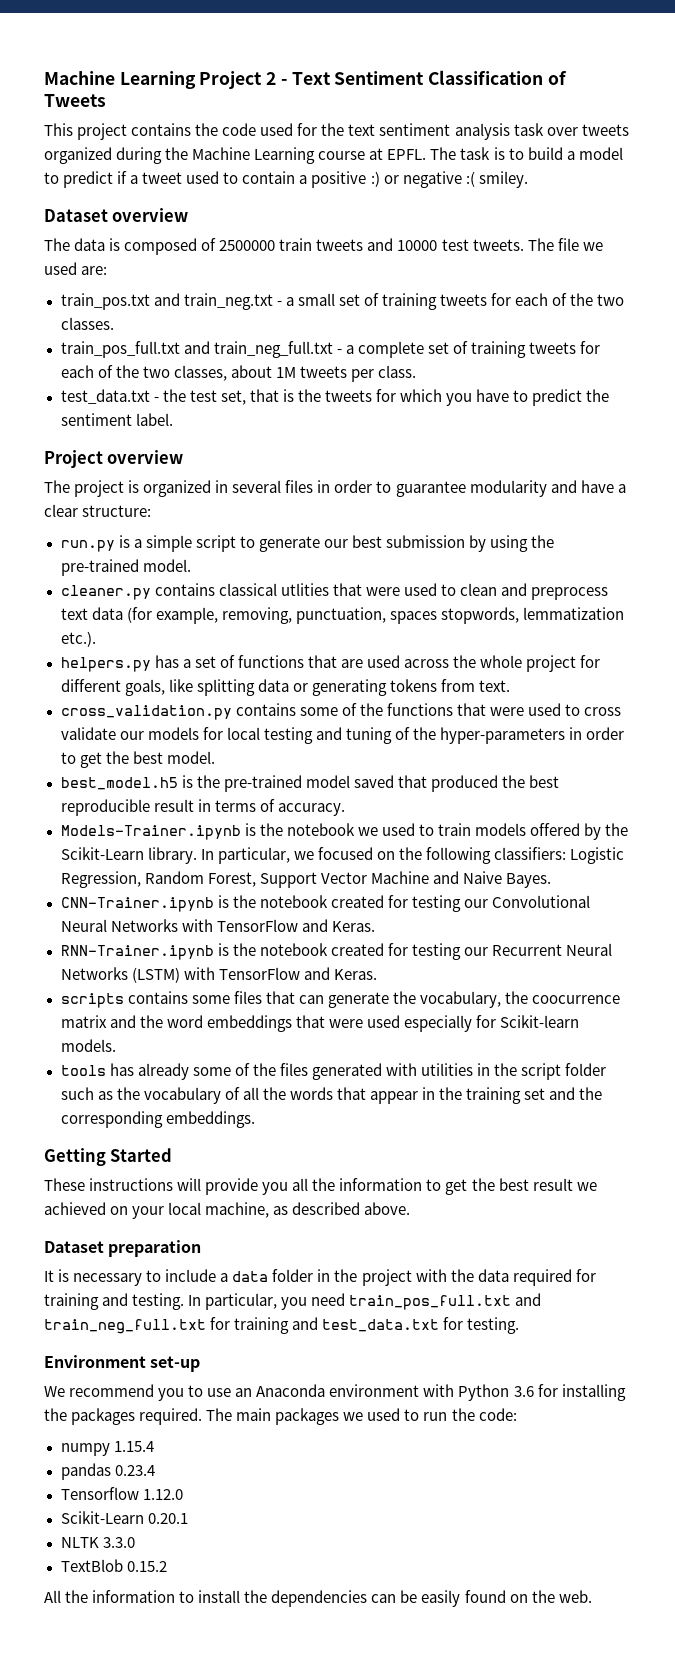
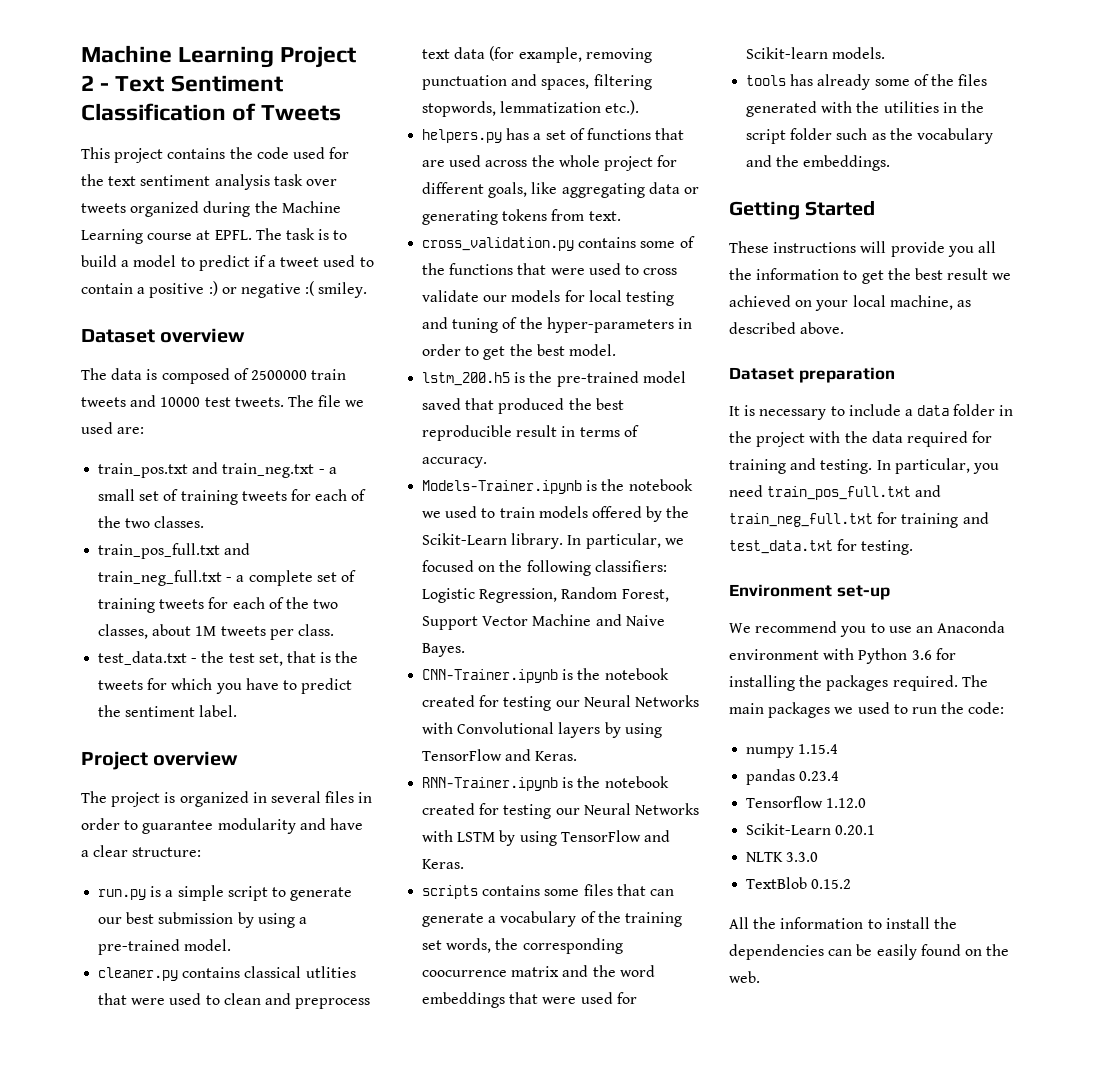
[531,535,555,548] the -> [298,917,307,924] a
[221,607,437,624] removing, punctuation, spaces -> [585,48,652,63] [422,74,652,90] removing punctuation and spaces, filtering
[196,679,255,696] splitting -> [561,183,645,198] aggregating
[60,777,178,790] best_model.h5 -> [422,372,511,386] lstm_200.h5
[491,895,590,908] [60,919,213,932] Convolutional Neural Networks with -> [583,695,699,707] [422,722,662,738] Neural Networks with Convolutional layers by using
[491,943,612,956] [60,967,215,983] Recurrent Neural Networks (LSTM) with -> [583,803,699,815] [422,830,557,846] Neural Networks with LSTM by using
[392,991,528,1008] the vocabulary, the -> [488,911,682,927] [422,938,623,954] a vocabulary of the training set words, the corresponding
[403,1015,472,1032] especially -> (613, 998) none
(417, 1069) none -> [856,101,880,113] the
[224,1087,603,1104] [60,1111,163,1128] of all the words that appear in the training set and the corresponding -> [746,155,800,167] and the

